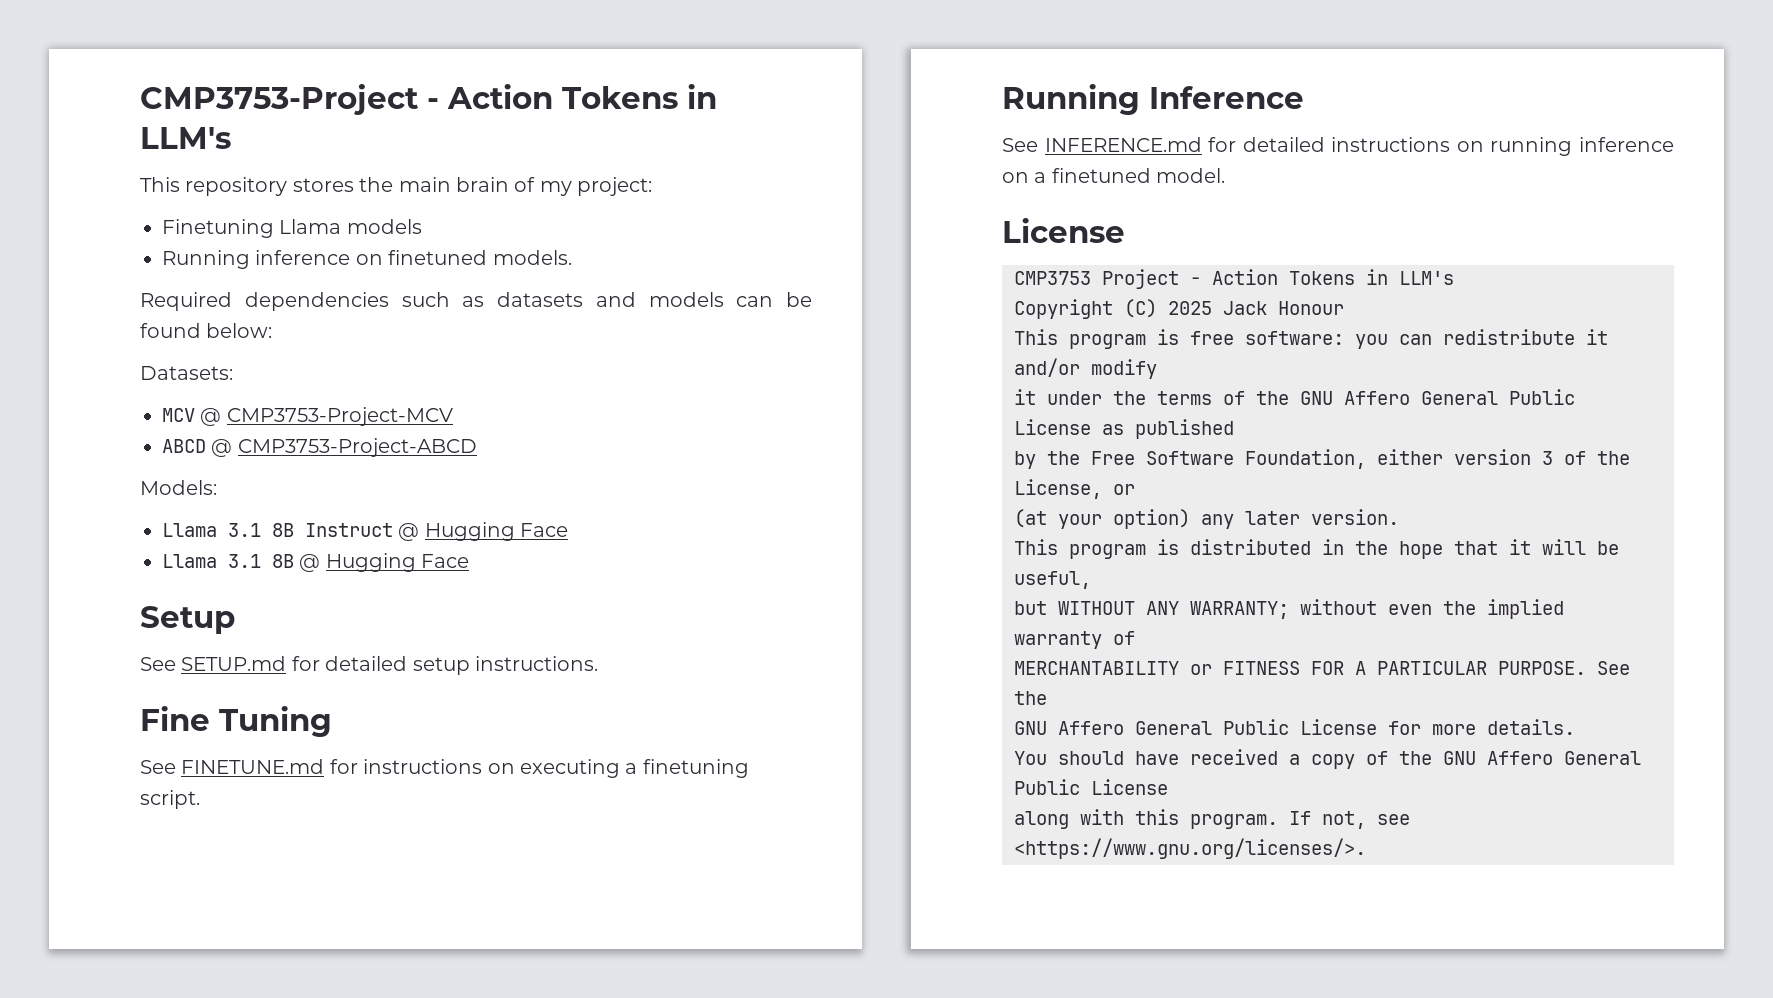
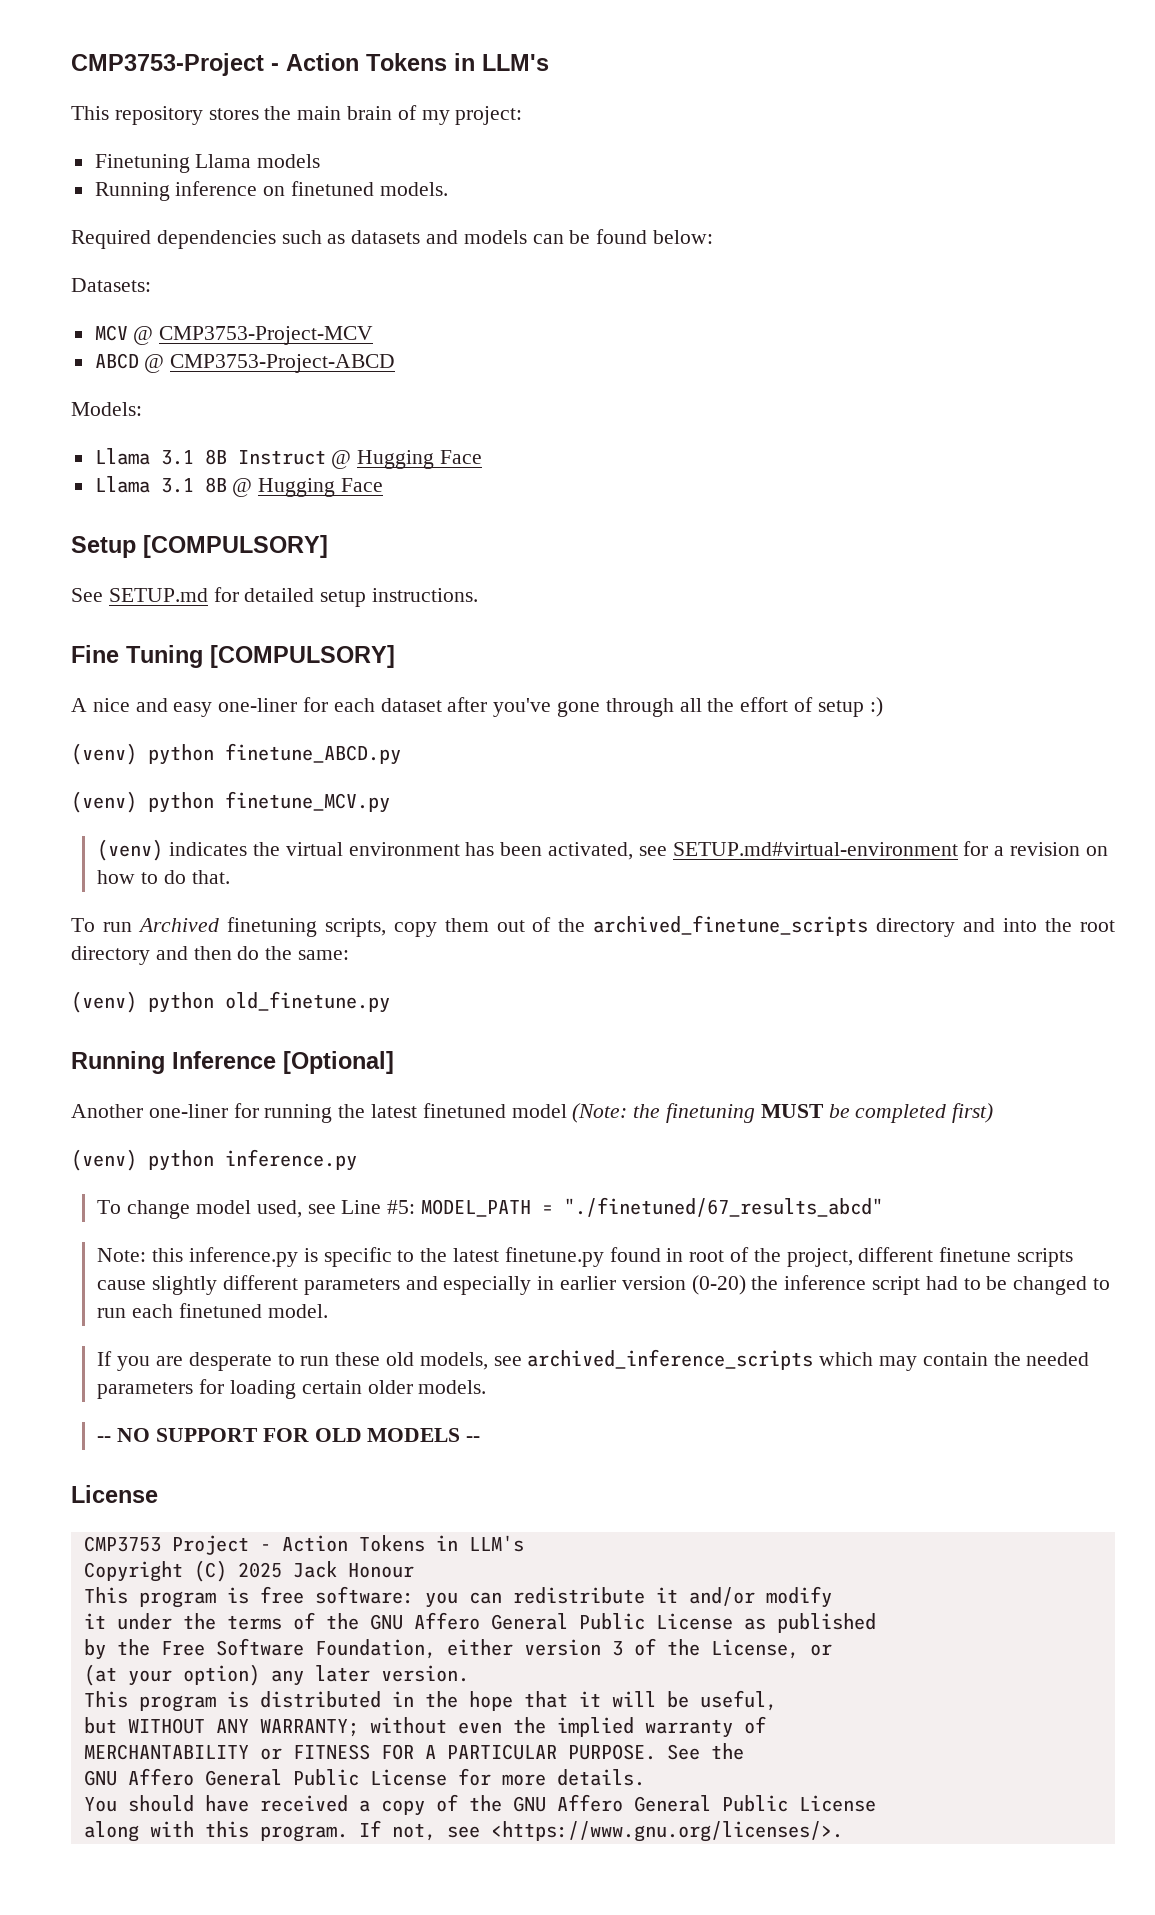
(235, 620) none -> [143,535,328,558] [COMPULSORY]
[140,759,749,778] [140,790,200,809] [1002,84,1304,115] [1002,137,1674,156] [1002,168,1226,183] // See FINETUNE.md for instructions on executing a finetuning script. // Running Inference // See INFERENCE.md for detailed instructions on running inference on a finetuned model. -> [210,645,395,668] [71,697,883,717] [71,743,401,765] [71,791,390,813] [97,839,1108,861] [97,870,230,884] [71,915,1115,937] [71,946,350,965] [71,991,390,1013] [71,1051,394,1074] [71,1103,994,1123] [71,1149,357,1171] [97,1197,883,1219] [97,1247,1074,1267] [97,1275,1111,1295] [97,1303,328,1318] [97,1349,1090,1371] [97,1379,487,1399] [97,1428,481,1442] [COMPULSORY] // A nice and easy one-liner for each dataset after you've gone through all the effort of setup :) // (venv) python finetune_ABCD.py // (venv) python finetune_MCV.py // (venv) indicates the virtual environment has been activated, see SETUP.md#virtual-environment for a revision on how to do that. // To run Archived finetuning scripts, copy them out of the archived_finetune_scripts directory and into the root directory and then do the same: // (venv) python old_finetune.py // Running Inference [Optional] // Another one-liner for running the latest finetuned model (Note: the finetuning MUST be completed first) // (venv) python inference.py // To change model used, see Line #5: MODEL_PATH = "./finetuned/67_results_abcd" // Note: this inference.py is specific to the latest finetune.py found in root of the project, different finetune scripts cause slightly different parameters and especially in earlier version (0-20) the inference script had to be changed to run each finetuned model. // If you are desperate to run these old models, see archived_inference_scripts which may contain the needed parameters for loading certain older models. // -- NO SUPPORT FOR OLD MODELS --

